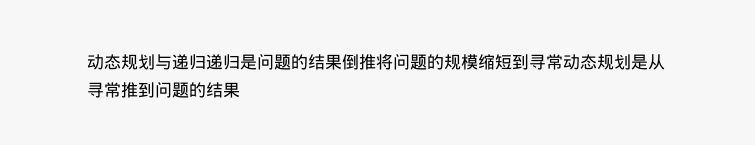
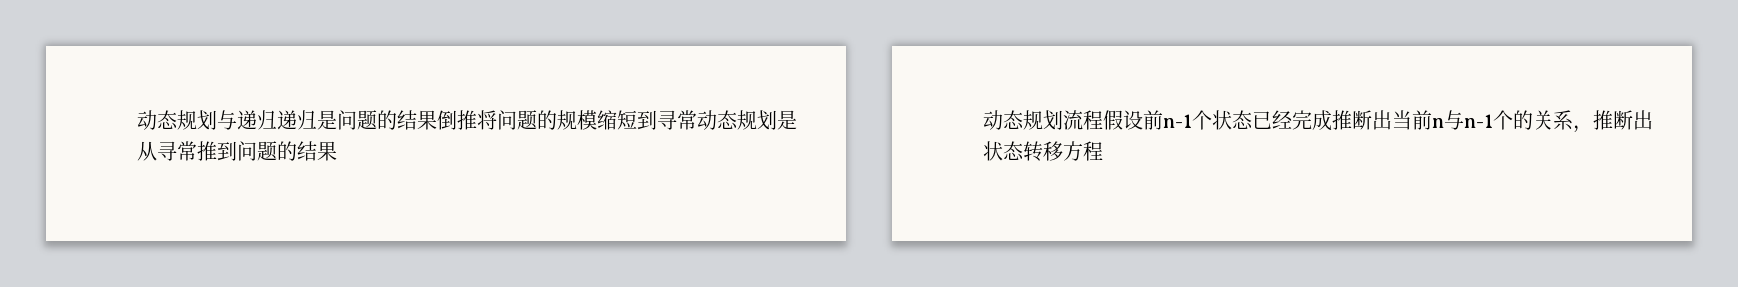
(240, 90) none -> [983,110,1653,133] [983,141,1103,162] // 动态规划流程假设前n-1个状态已经完成推断出当前n与n-1个的关系，推断出状态转移方程

